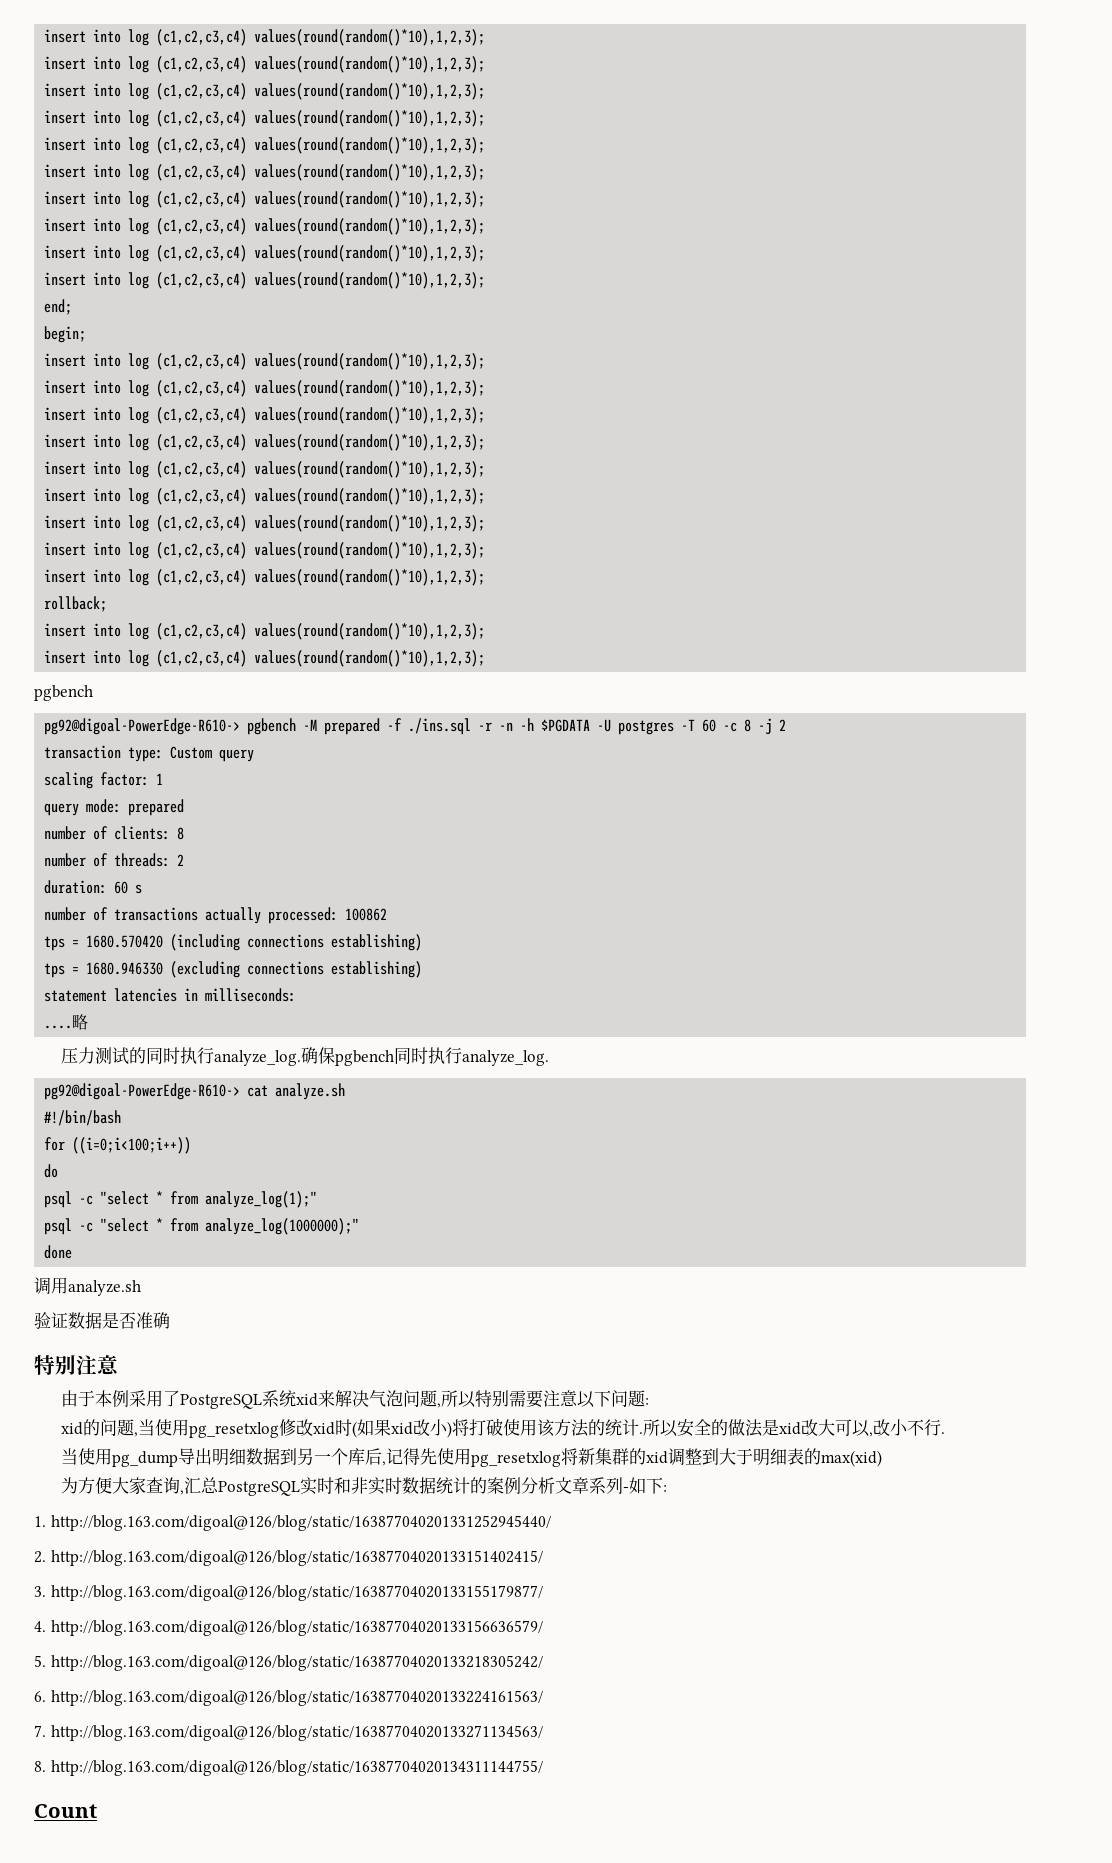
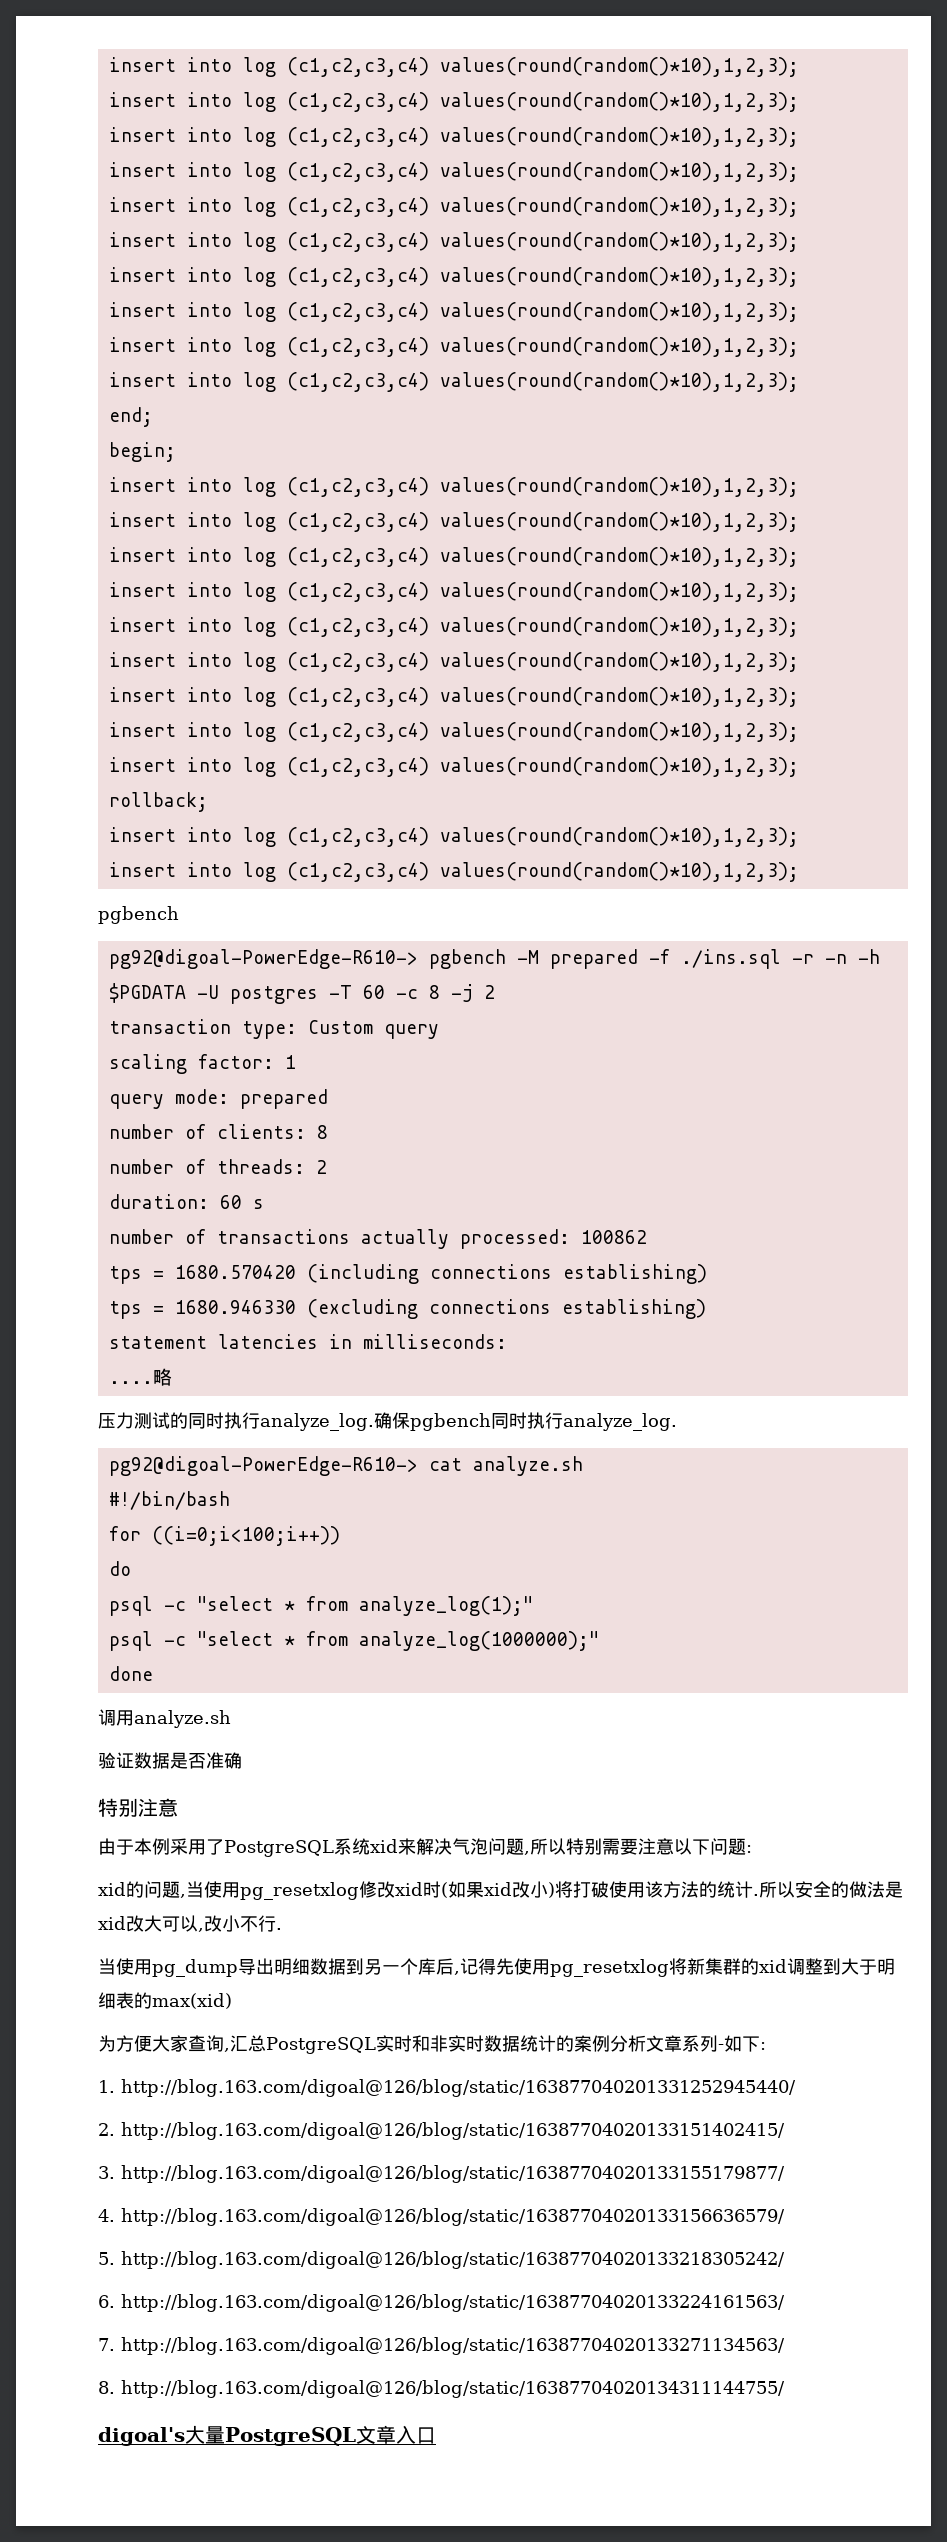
[34,1804,97,1818] Count -> [98,2425,436,2446] digoal's大量PostgreSQL文章入口

